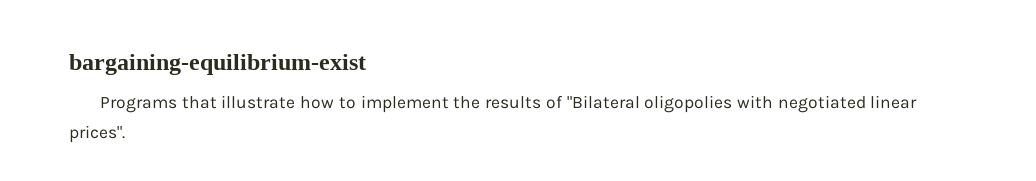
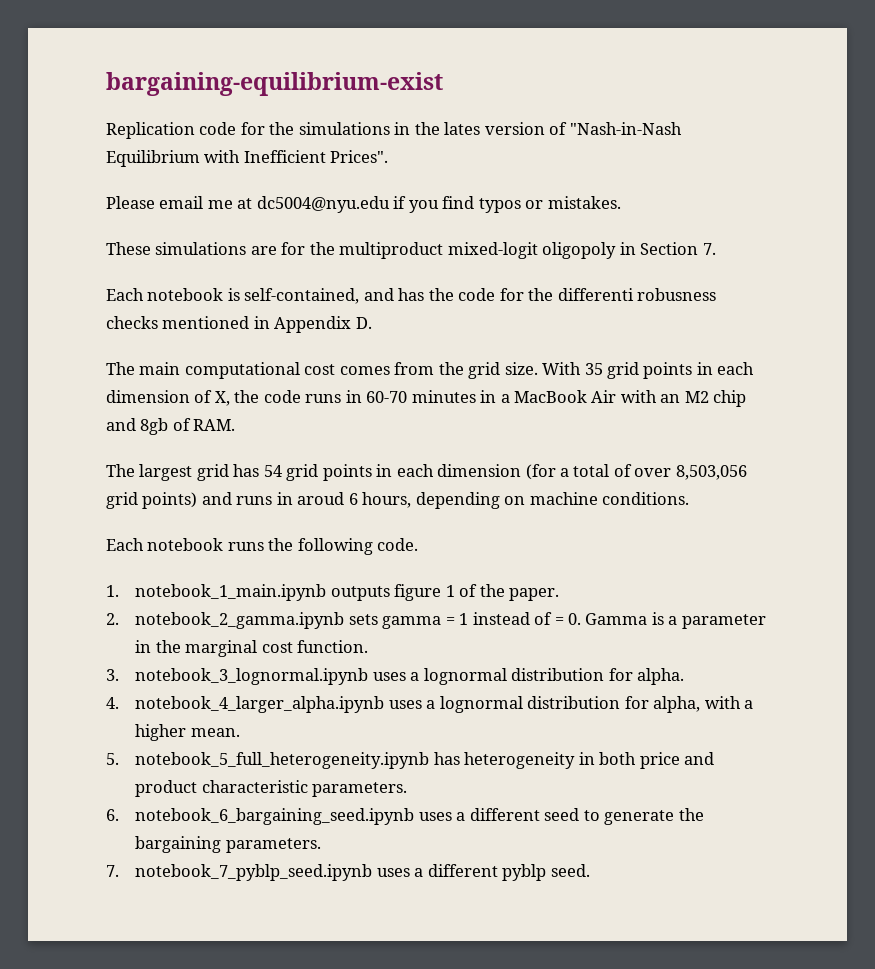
[100,95,918,113] [69,125,125,143] Programs that illustrate how to implement the results of "Bilateral oligopolies with negotiated linear prices". -> [106,122,682,139] [106,150,389,167] [106,196,621,213] [106,242,716,259] [106,288,717,304] [106,316,372,333] [106,362,755,379] [106,390,747,407] [106,418,236,435] [106,464,747,481] [106,492,690,509] [106,538,419,555] [106,584,560,601] [106,612,766,629] [135,640,369,657] [106,668,685,685] [106,696,753,713] [135,724,240,741] [106,752,715,769] [135,780,408,797] [106,808,704,825] [135,836,321,853] [106,864,590,881] Replication code for the simulations in the lates version of "Nash-in-Nash Equilibrium with Inefficient Prices". // Please email me at dc5004@nyu.edu if you find typos or mistakes. // These simulations are for the multiproduct mixed-logit oligopoly in Section 7. // Each notebook is self-contained, and has the code for the differenti robusness checks mentioned in Appendix D. // The main computational cost comes from the grid size. With 35 grid points in each dimension of X, the code runs in 60-70 minutes in a MacBook Air with an M2 chip and 8gb of RAM. // The largest grid has 54 grid points in each dimension (for a total of over 8,503,056 grid points) and runs in aroud 6 hours, depending on machine conditions. // Each notebook runs the following code. // 1. notebook_1_main.ipynb outputs figure 1 of the paper. // 2. notebook_2_gamma.ipynb sets gamma = 1 instead of = 0. Gamma is a parameter in the marginal cost function. // 3. notebook_3_lognormal.ipynb uses a lognormal distribution for alpha. // 4. notebook_4_larger_alpha.ipynb uses a lognormal distribution for alpha, with a higher mean. // 5. notebook_5_full_heterogeneity.ipynb has heterogeneity in both price and product characteristic parameters. // 6. notebook_6_bargaining_seed.ipynb uses a different seed to generate the bargaining parameters. // 7. notebook_7_pyblp_seed.ipynb uses a different pyblp seed.

